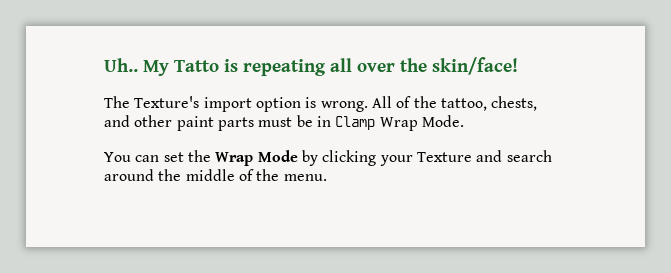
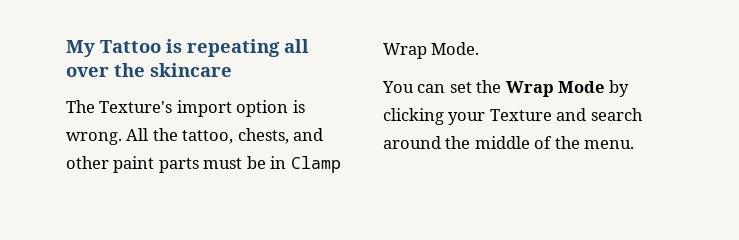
[104,58,219,76] Uh.. My Tatto -> [66,40,161,57] My Tattoo
[432,57,518,75] skin/face! -> [150,63,232,77] skincare
[396,96,412,108] of -> (149, 134) none

